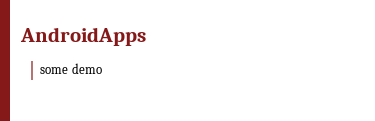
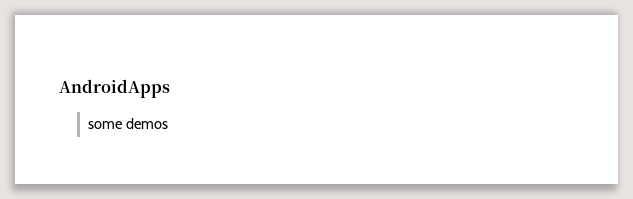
[71,63,102,74] demo -> [125,118,168,129] demos

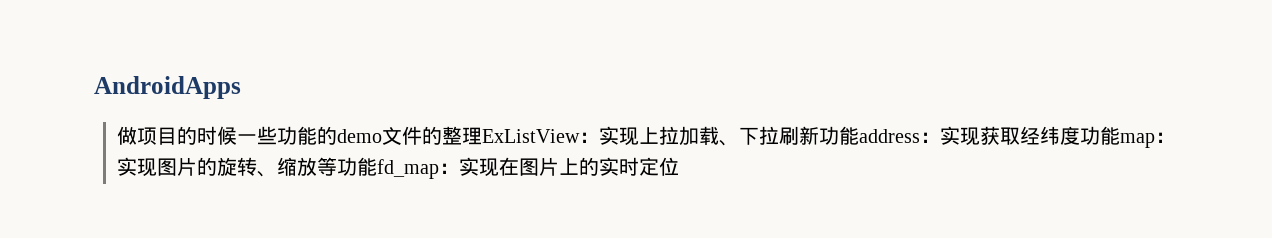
[87,118,168,129] some demos -> [117,126,1176,148] [117,157,680,179] 做项目的时候一些功能的demo文件的整理ExListView：实现上拉加载、下拉刷新功能address：实现获取经纬度功能map：实现图片的旋转、缩放等功能fd_map：实现在图片上的实时定位

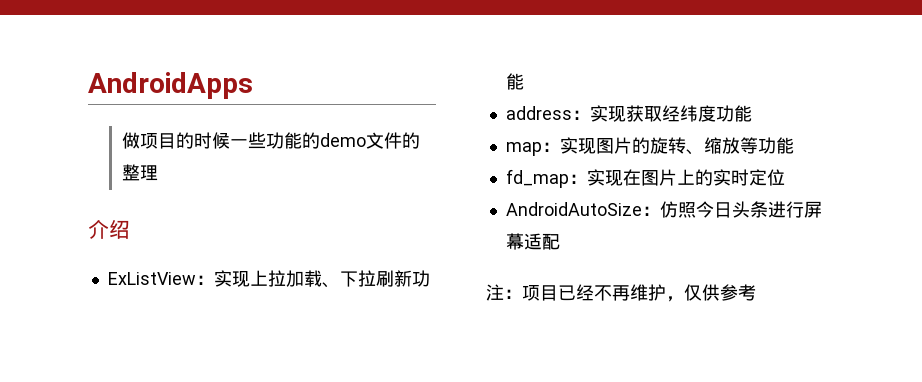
(483, 136) none -> [88,220,130,239] // 介绍 //
(860, 135) none -> (524, 81) //
(1121, 135) none -> (752, 113) //
(378, 166) none -> (794, 145) //
(680, 166) none -> [505,201,822,218] [505,233,560,250] [486,284,756,302] // AndroidAutoSize：仿照今日头条进行屏幕适配 // 注：项目已经不再维护，仅供参考

